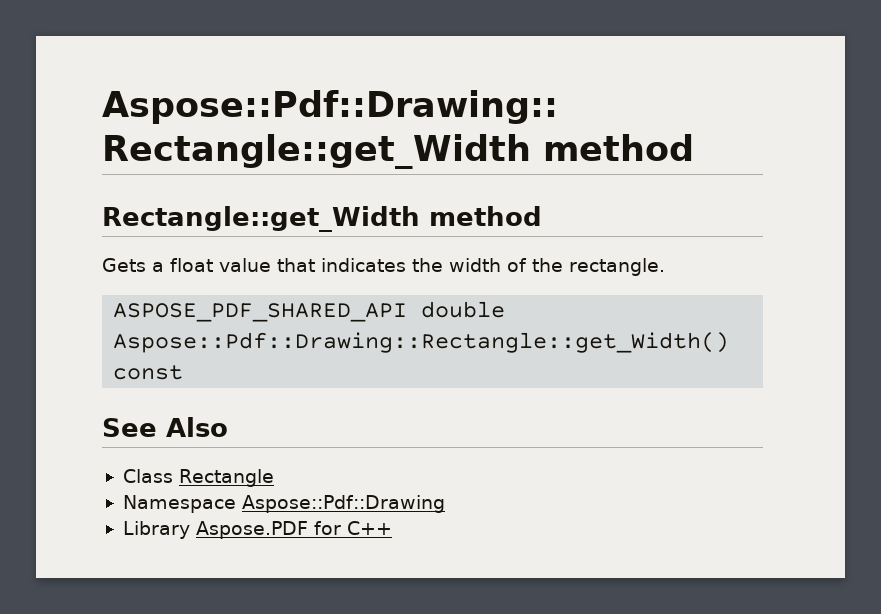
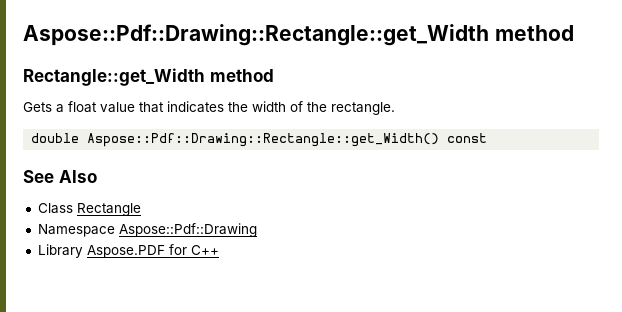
[113,303,408,322] ASPOSE_PDF_SHARED_API -> (395, 108) none

